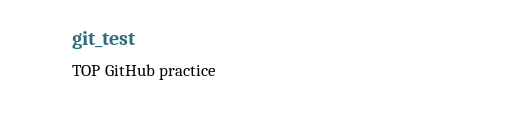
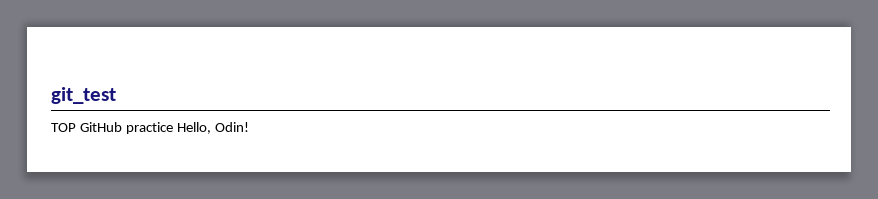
(217, 72) none -> [176,122,249,134] Hello, Odin!

